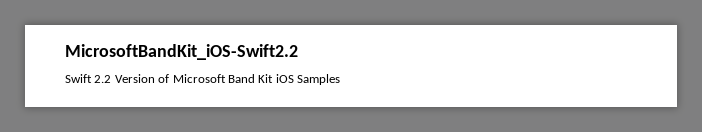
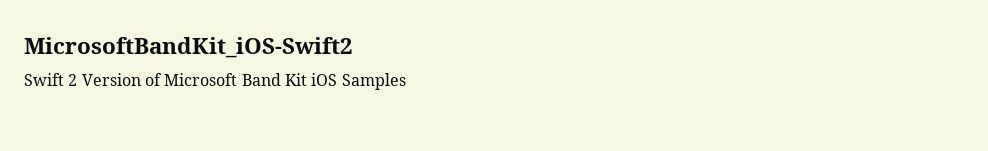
[65,44,298,60] MicrosoftBandKit_iOS-Swift2.2 -> [24,37,353,58] MicrosoftBandKit_iOS-Swift2
[94,75,112,83] 2.2 -> [68,74,78,86] 2

